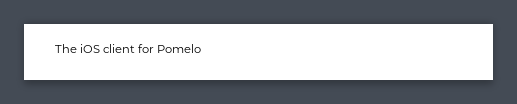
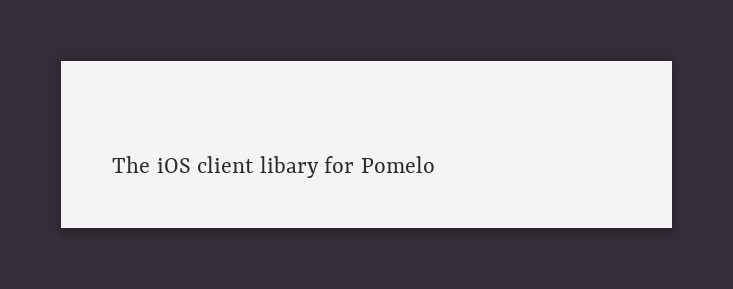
(136, 48) none -> [259,156,319,178] libary

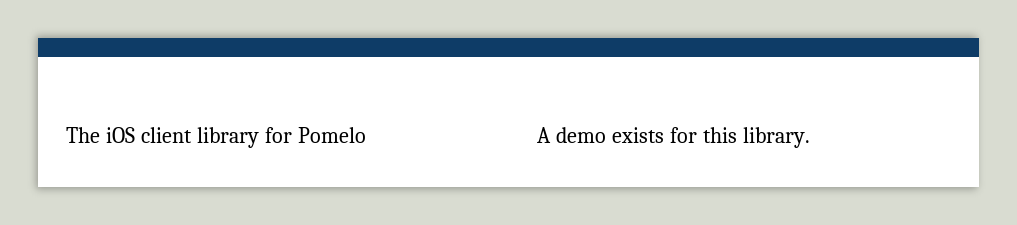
[259,156,319,178] libary -> [196,127,259,148] library
(436, 164) none -> [537,127,810,148] // A demo exists for this library.

